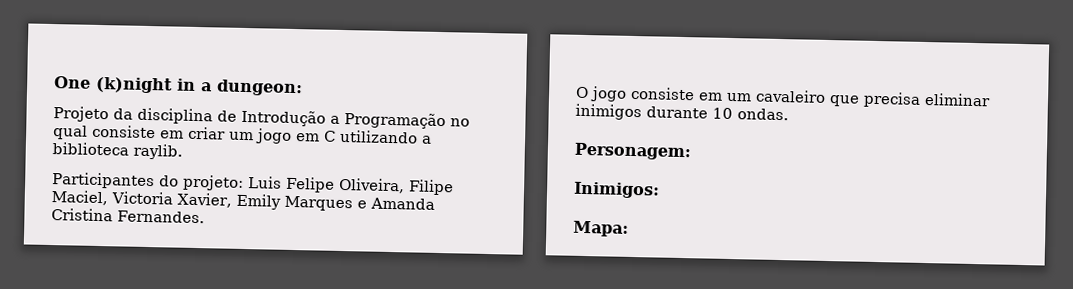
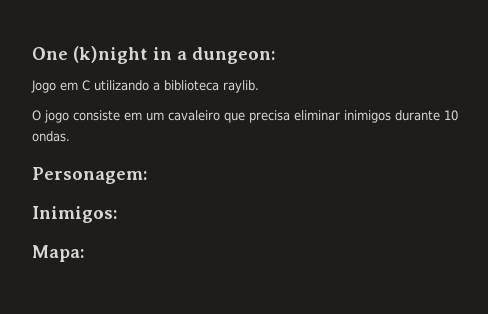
[53,106,470,130] [53,124,292,144] Projeto da disciplina de Introdução a Programação no qual consiste em criar um jogo -> [31,80,56,93] Jogo
[52,172,454,196] [51,190,435,212] [51,208,205,224] // Participantes do projeto: Luis Felipe Oliveira, Filipe Maciel, Victoria Xavier, Emily Marques e Amanda Cristina Fernandes. -> (259, 86) none

